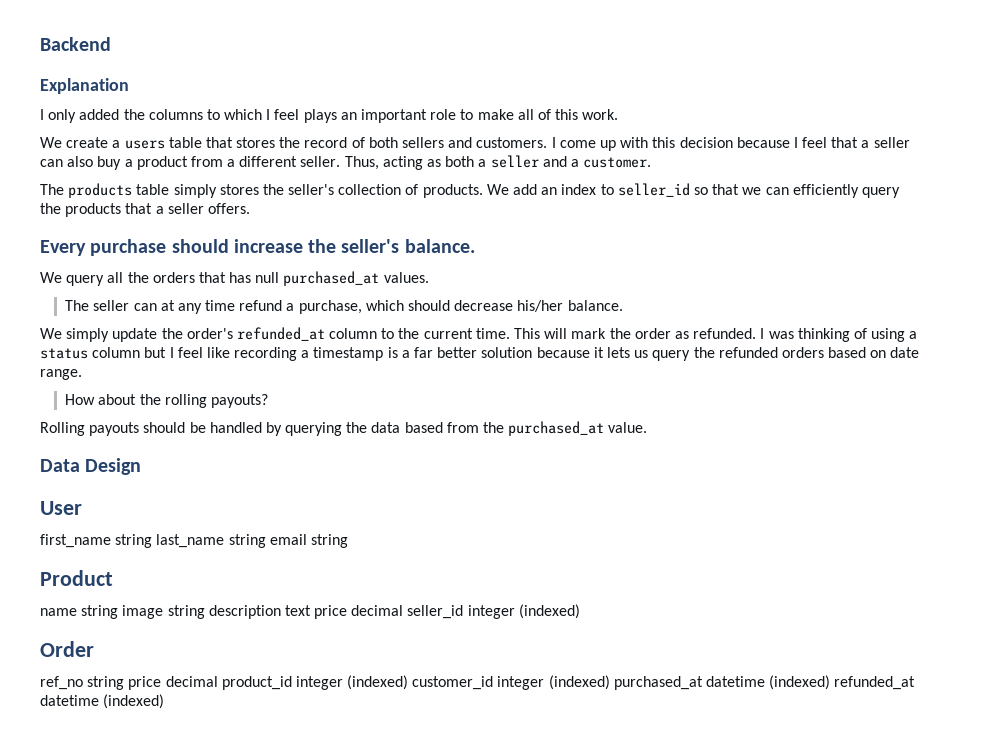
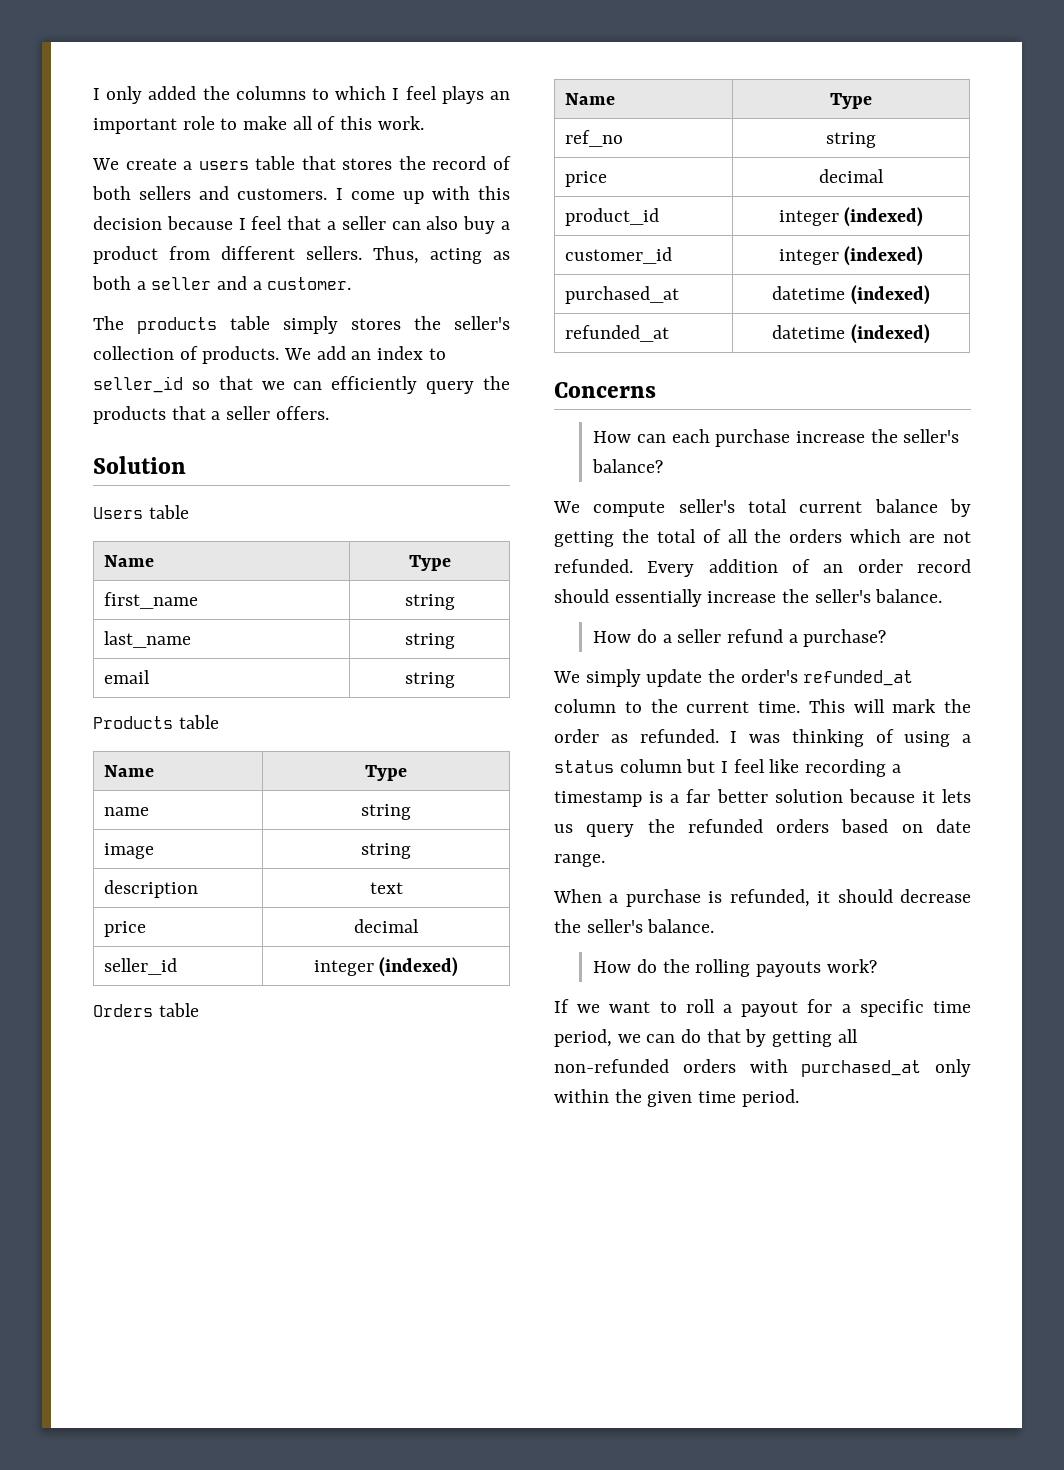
[40,37,111,51] [40,78,129,94] Backend // Explanation // -> (93, 94) none
[227,156,341,167] a different seller. -> [221,246,362,260] different sellers.
[40,239,475,256] [40,271,429,286] [65,300,623,314] Every purchase should increase the seller's balance. // We query all the orders that has null purchased_at values. // The seller can at any time refund a purchase, which should decrease his/her balance. -> [93,456,186,474] [93,505,189,519] [103,555,154,567] [408,555,451,571] [103,592,198,609] [404,594,455,610] [103,631,191,648] [404,633,455,649] [103,670,150,684] [404,672,455,688] [93,715,219,729] [103,765,154,777] [365,765,407,781] [103,807,149,816] [361,804,411,820] [103,843,154,859] [361,843,411,859] [103,880,198,898] [369,882,403,894] [103,921,146,937] [354,919,419,933] [103,958,177,975] [313,957,459,977] [93,1003,199,1017] [564,93,615,105] [830,93,872,109] [564,130,623,147] [826,132,876,148] [564,171,607,187] [819,169,884,183] [564,208,659,226] [778,207,924,227] [564,247,672,264] [778,246,924,266] [564,286,679,304] [772,285,930,305] [564,325,669,342] [772,324,930,344] [554,382,656,398] [593,429,960,447] [592,459,664,473] [553,499,971,517] [554,529,971,547] [554,559,971,577] [554,589,943,607] [593,629,887,647] Solution // Users table // Name | Type // first_name | string // last_name | string // email | string // Products table // Name | Type // name | string // image | string // description | text // price | decimal // seller_id | integer (indexed) // Orders table // Name | Type // ref_no | string // price | decimal // product_id | integer (indexed) // customer_id | integer (indexed) // purchased_at | datetime (indexed) // refunded_at | datetime (indexed) // Concerns // How can each purchase increase the seller's balance? // We compute seller's total current balance by getting the total of all the orders which are not refunded. Every addition of an order record should essentially increase the seller's balance. // How do a seller refund a purchase?
[65,394,137,405] // How about -> [553,889,971,907] [554,919,715,933] [593,959,658,973] // When a purchase is refunded, it should decrease the seller's balance. // How do
[210,394,268,408] [40,421,648,436] [40,458,142,475] [40,501,82,515] [40,534,348,548] [40,570,113,586] [40,604,580,619] [40,641,94,657] [40,675,916,690] [40,694,165,709] payouts? // Rolling payouts should be handled by querying the data based from the purchased_at value. // Data Design // User // first_name string last_name string email string // Product // name string image string description text price decimal seller_id integer (indexed) // Order // ref_no string price decimal product_id integer (indexed) customer_id integer (indexed) purchased_at datetime (indexed) refunded_at datetime (indexed) -> [756,959,877,977] [554,999,971,1017] [554,1029,858,1047] [554,1059,971,1077] [554,1089,799,1107] payouts work? // If we want to roll a payout for a specific time period, we can do that by getting all non-refunded orders with purchased_at only within the given time period.

